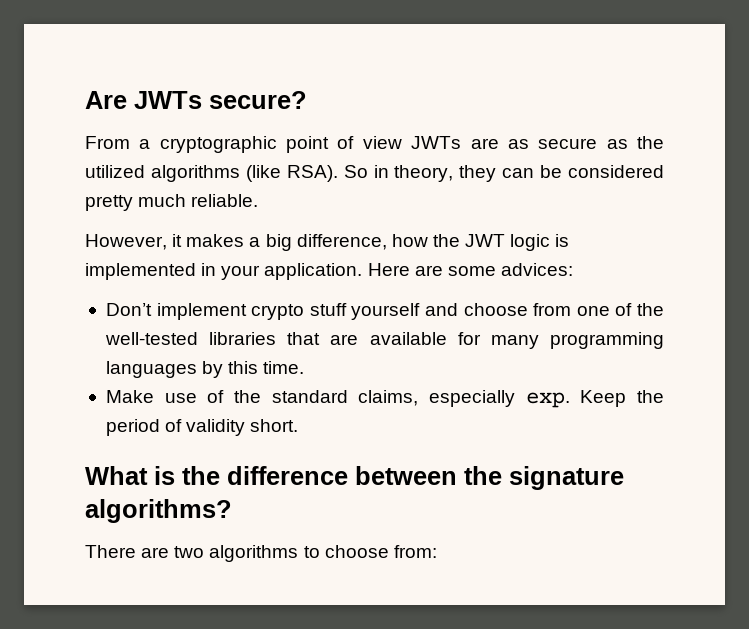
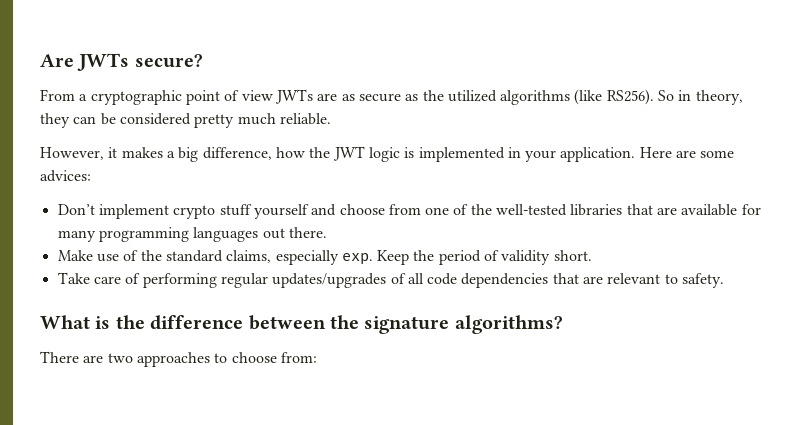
[286,165,338,182] RSA). -> [606,89,654,105] RS256).
[202,361,305,378] by this time. -> [262,227,327,239] out there.
(299, 425) none -> [57,272,725,288] // Take care of performing regular updates/upgrades of all code dependencies that are relevant to safety.
[209,545,299,562] algorithms -> [136,352,210,367] approaches

